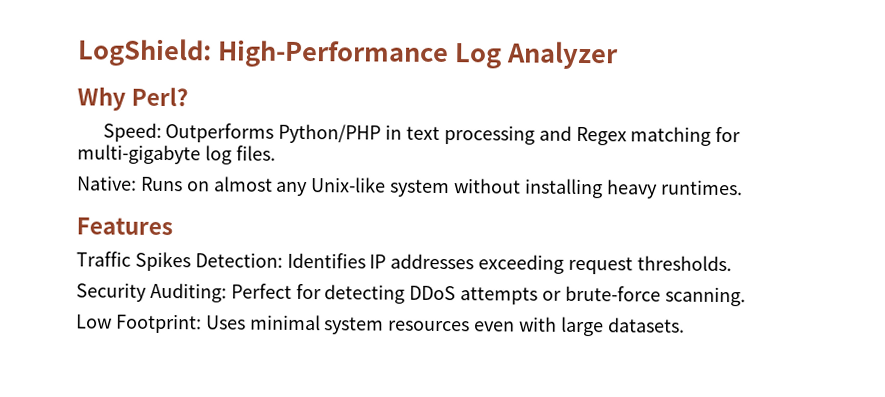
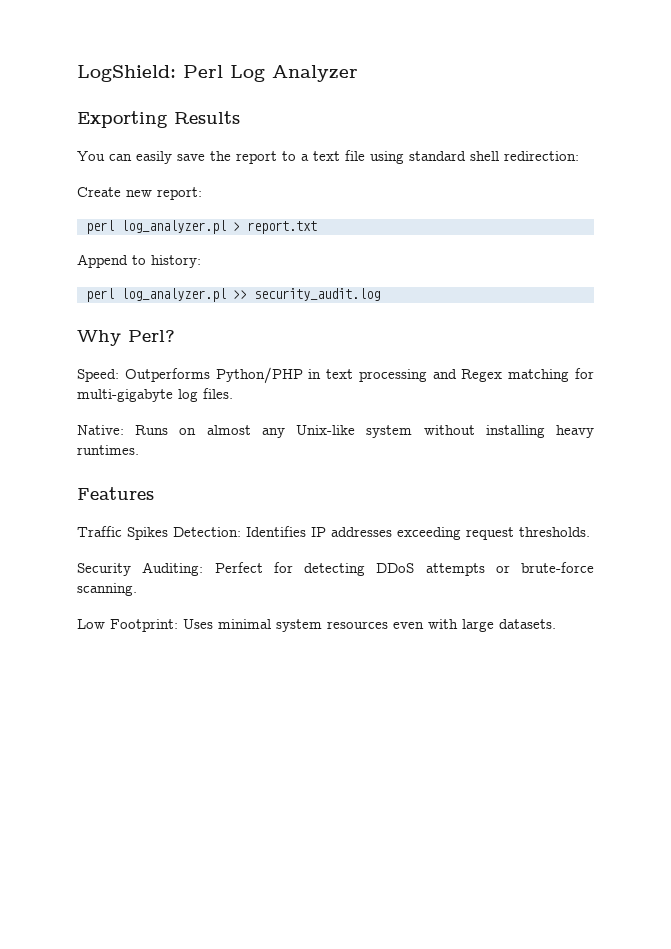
[216,39,449,69] High-Performance -> [183,65,223,78] Perl
(619, 55) none -> [77,111,240,128] [77,150,579,164] [77,187,202,200] [86,220,317,234] [77,254,201,268] [86,288,380,302] // Exporting Results // You can easily save the report to a text file using standard shell redirection: // Create new report: // perl log_analyzer.pl > report.txt // Append to history: // perl log_analyzer.pl >> security_audit.log

